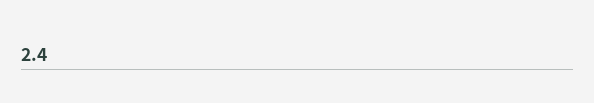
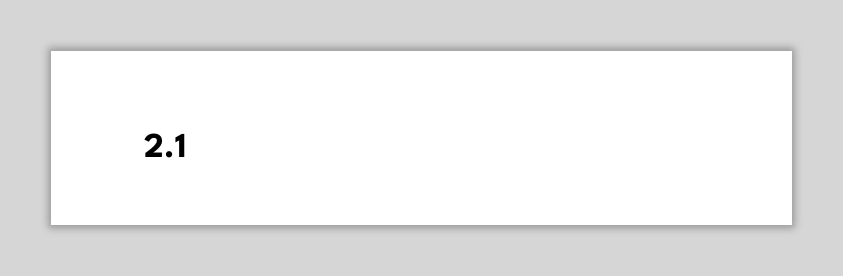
[21,48,47,61] 2.4 -> [144,133,186,158] 2.1

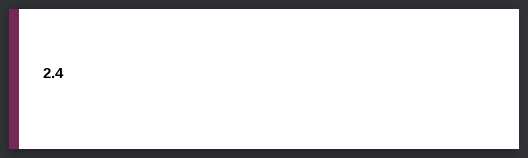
[144,133,186,158] 2.1 -> [43,68,64,78] 2.4

